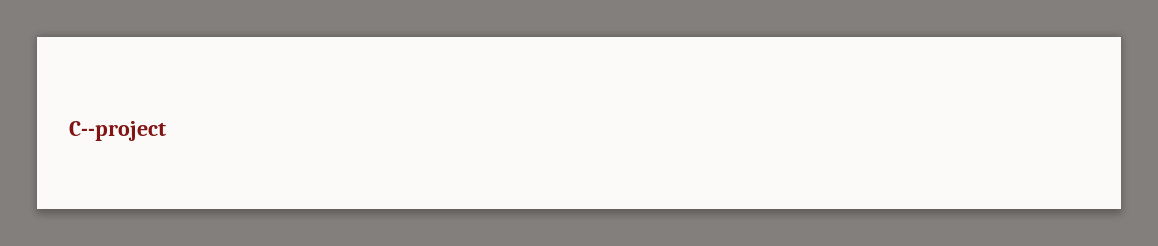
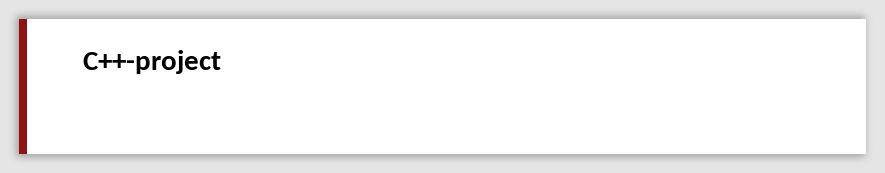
[69,121,166,141] C--project -> [83,50,221,74] C++-project

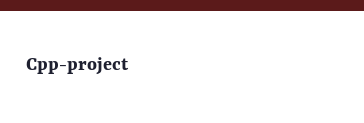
[83,50,221,74] C++-project -> [26,57,129,75] Cpp-project

